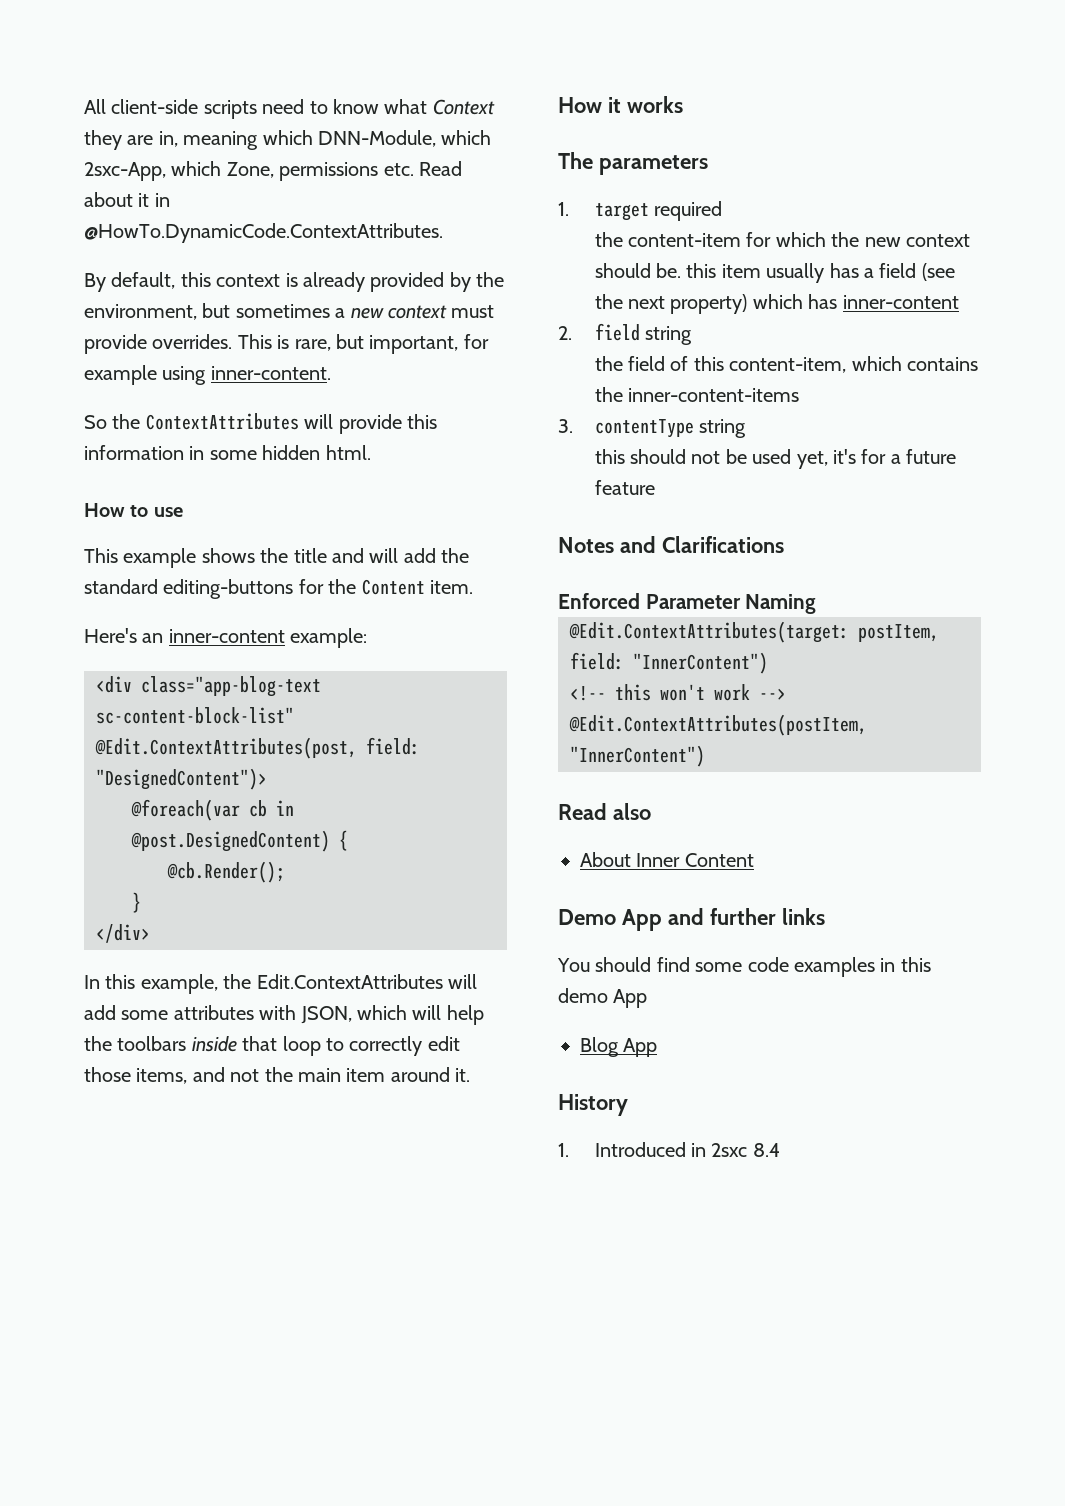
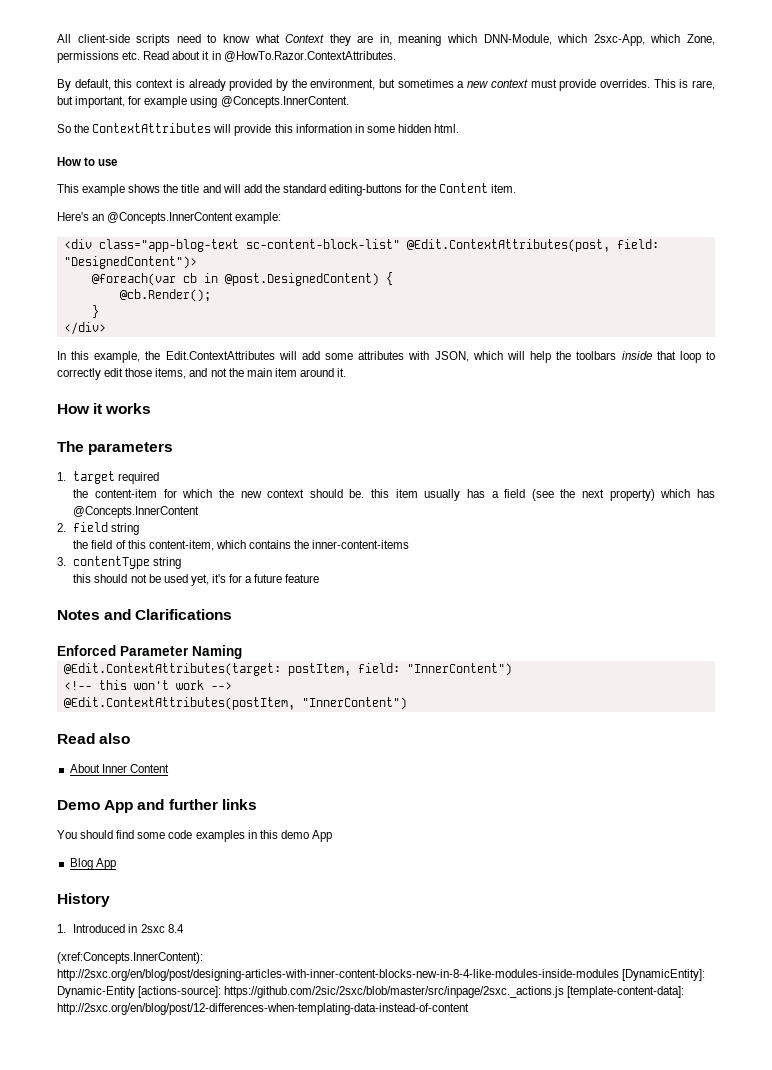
[84,223,443,243] @HowTo.DynamicCode.ContextAttributes. -> [223,51,396,62] @HowTo.Razor.ContextAttributes.
[210,366,331,380] inner-content. -> [220,96,349,108] @Concepts.InnerContent.
[168,629,285,643] inner-content -> [107,212,234,224] @Concepts.InnerContent
[842,295,959,309] inner-content -> [73,506,200,518] @Concepts.InnerContent
(780, 1150) none -> [57,952,203,964] [57,969,706,981] [57,986,685,998] [57,1003,469,1015] // (xref:Concepts.InnerContent): http://2sxc.org/en/blog/post/designing-articles-with-inner-content-blocks-new-in-8-4-like-modules-inside-modules [DynamicEntity]: Dynamic-Entity [actions-source]: https://github.com/2sic/2sxc/blob/master/src/inpage/2sxc._actions.js [template-content-data]: http://2sxc.org/en/blog/post/12-differences-when-templating-data-instead-of-content

